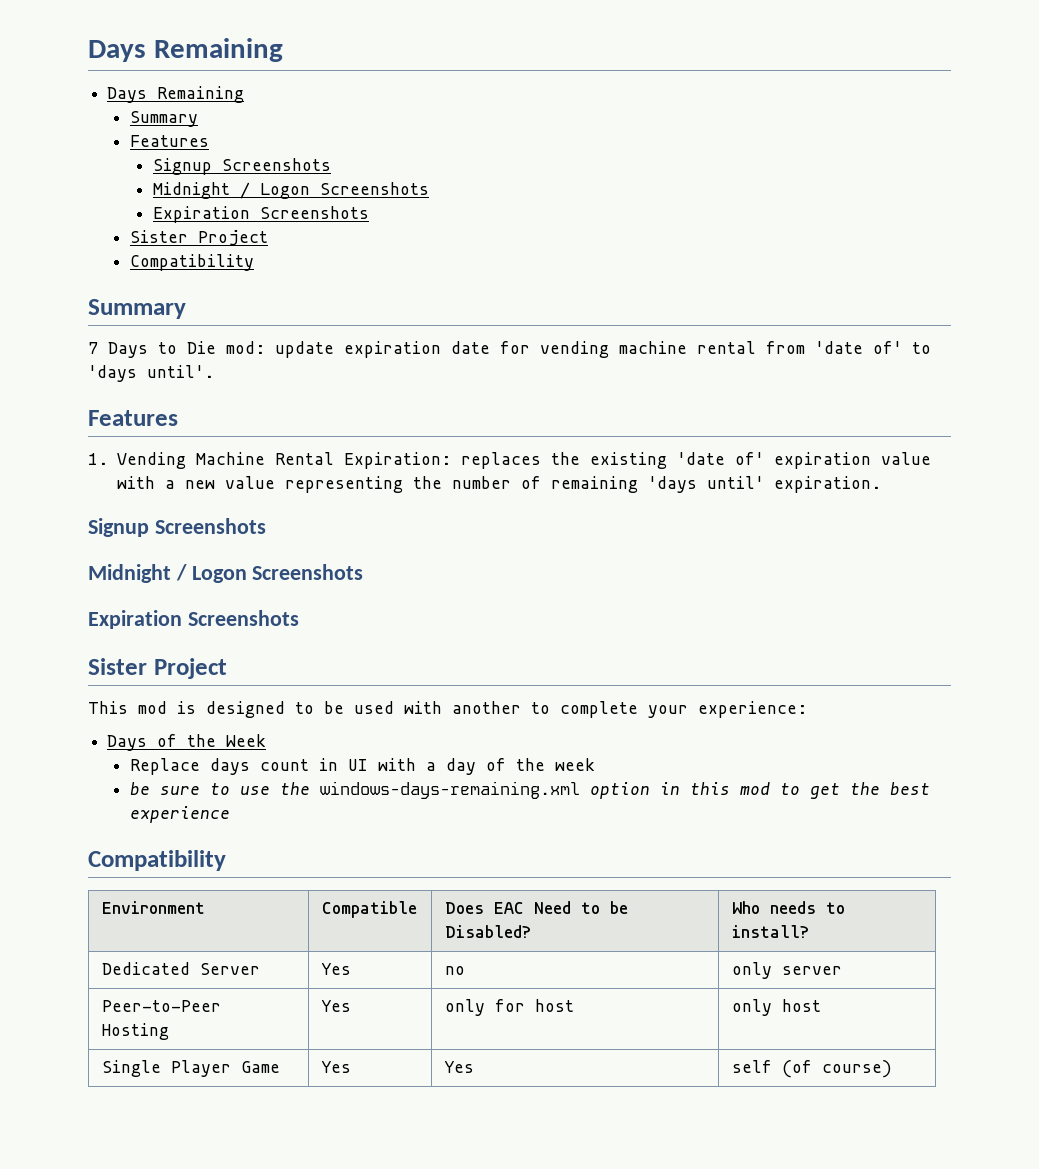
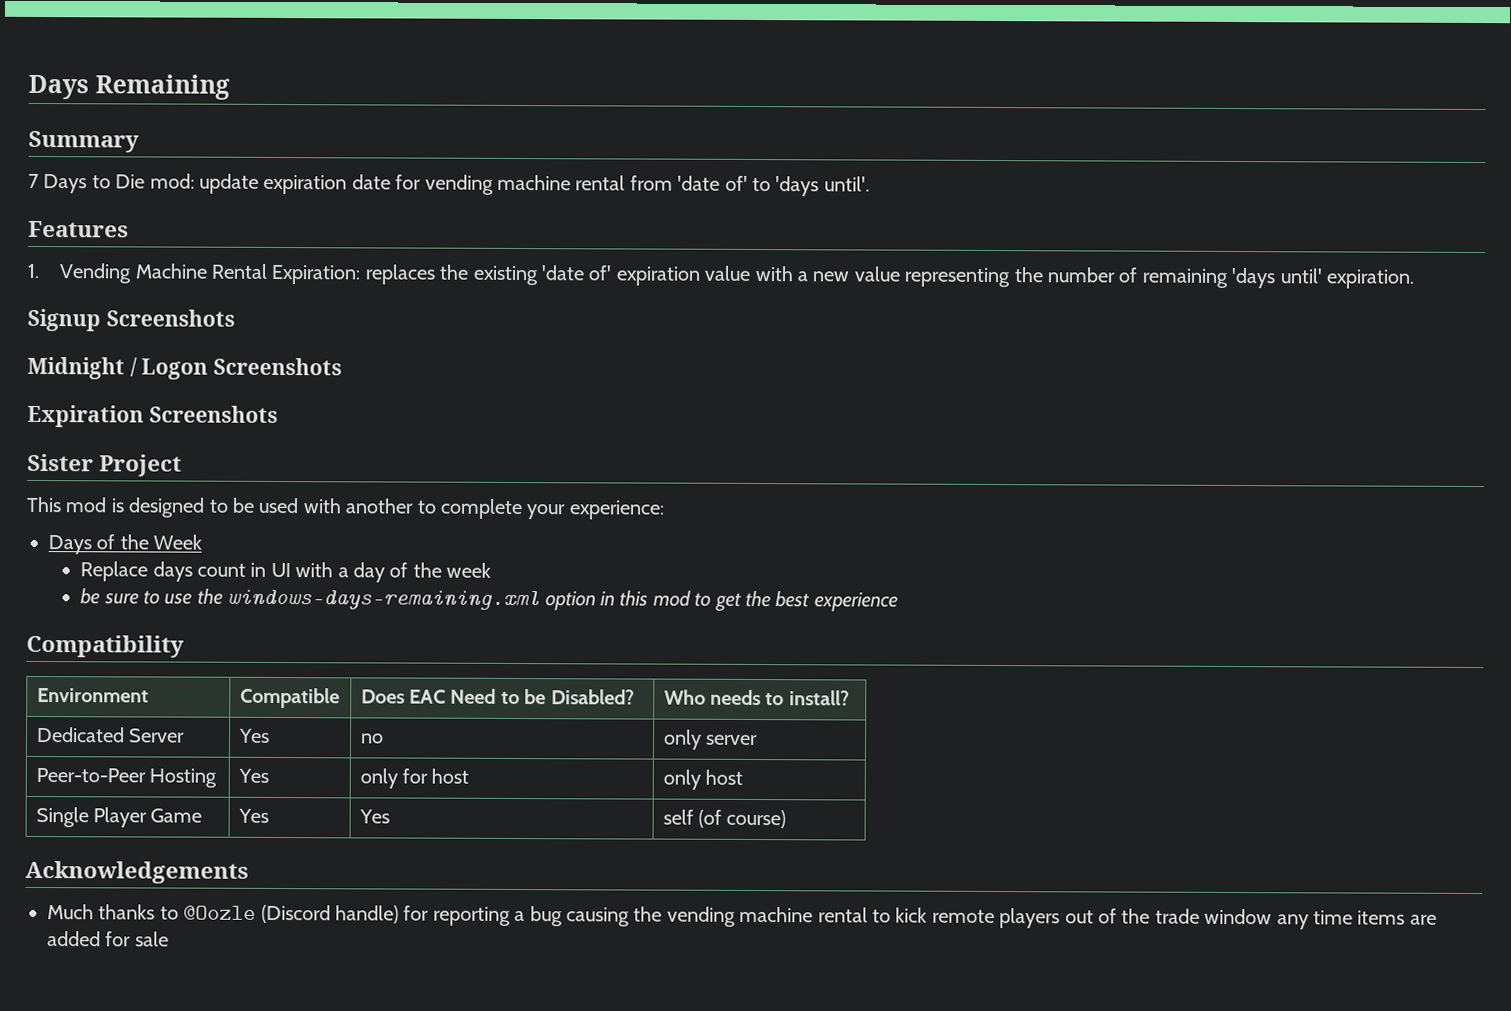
[88,38,283,62] [107,86,245,103] [129,111,198,127] [129,135,209,147] [152,158,331,175] [152,182,429,199] [152,206,369,223] [129,230,268,246] [129,254,254,271] Days Remaining // Days Remaining // Summary // Features // Signup Screenshots // Midnight / Logon Screenshots // Expiration Screenshots // Sister Project // Compatibility -> [28,74,230,100] Days Remaining
(892, 1069) none -> [25,860,249,884] [47,904,1437,930] [47,931,169,947] // Acknowledgements // Much thanks to @Oozle (Discord handle) for reporting a bug causing the vending machine rental to kick remote players out of the trade window any time items are added for sale

